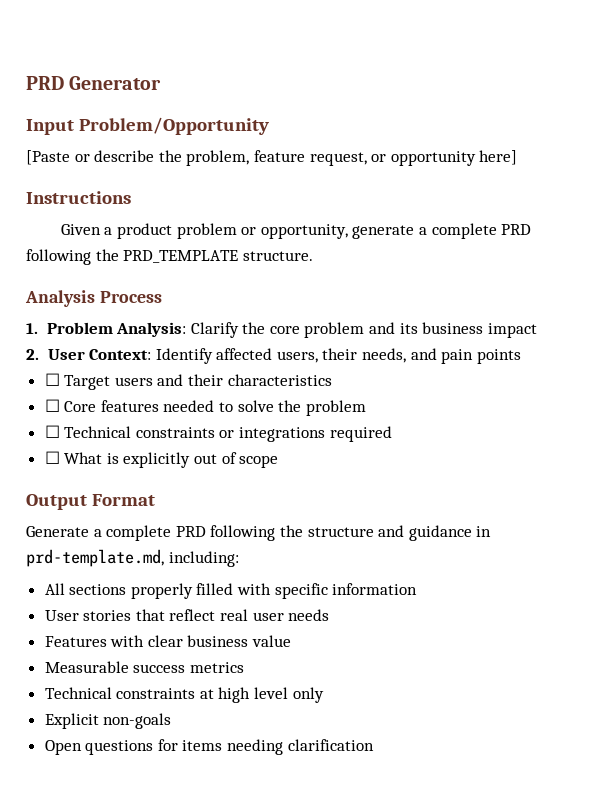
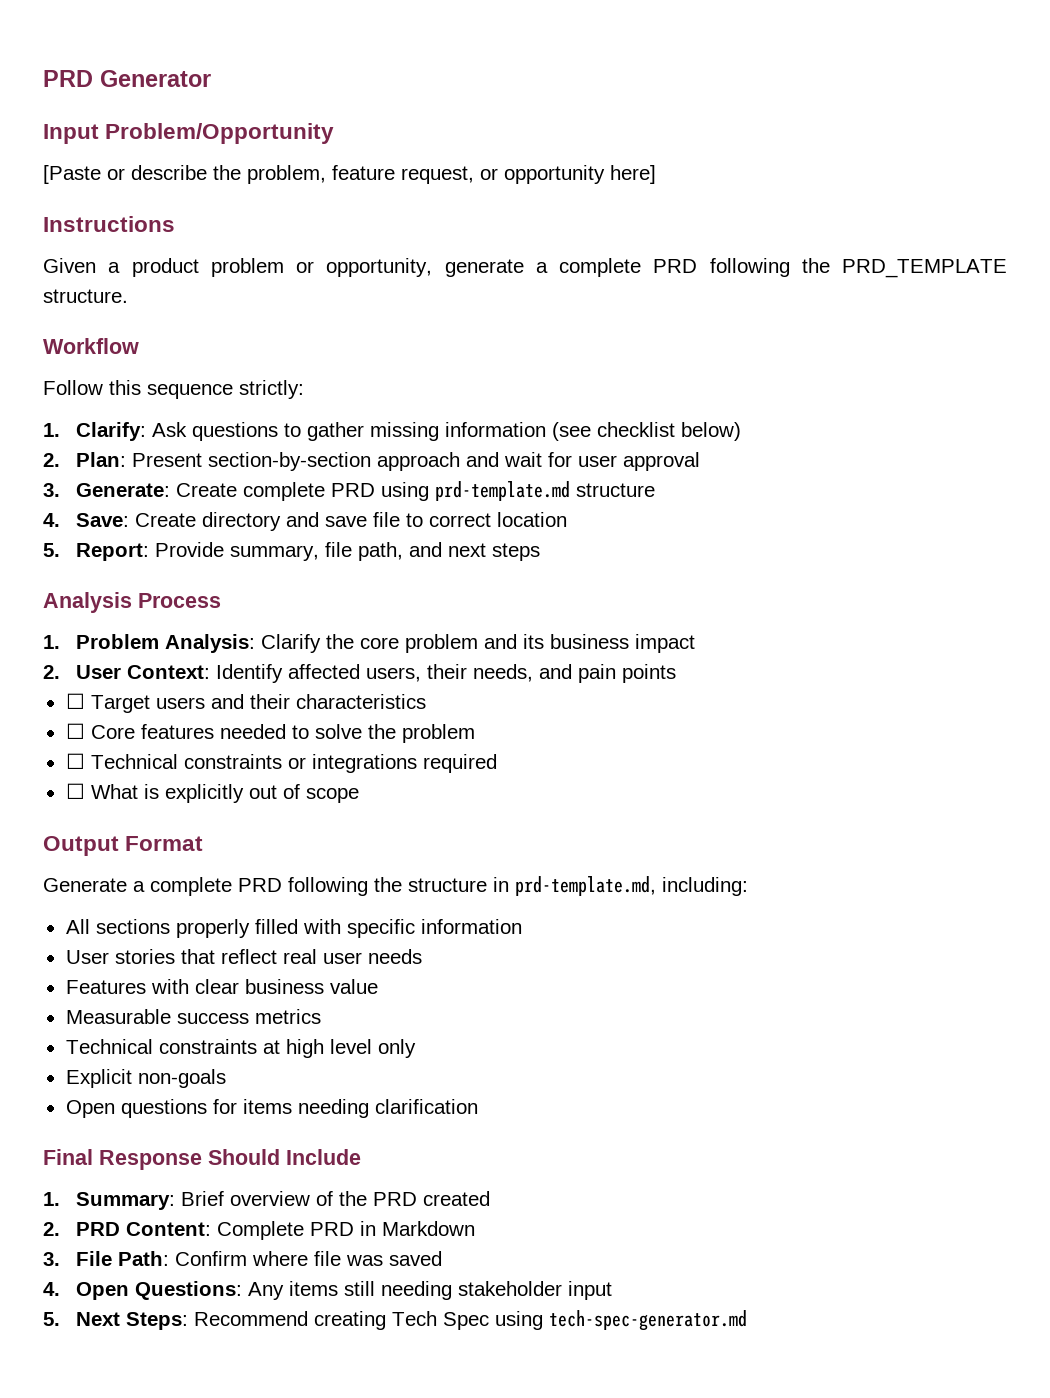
(313, 256) none -> [43,338,139,354] [43,380,304,399] [43,422,742,441] [43,452,701,471] [43,481,656,501] [43,512,568,531] [43,542,541,561] // Workflow // Follow this sequence strictly: // 1. Clarify: Ask questions to gather missing information (see checklist below) // 2. Plan: Present section-by-section approach and wait for user approval // 3. Generate: Create complete PRD using prd-template.md structure // 4. Save: Create directory and save file to correct location // 5. Report: Provide summary, file path, and next steps
[378,525,472,541] and guidance -> (487, 885) none
(374, 745) none -> [43,1149,361,1170] [43,1191,491,1210] [43,1221,476,1240] [43,1251,443,1266] [43,1281,613,1300] [43,1310,748,1331] // Final Response Should Include // 1. Summary: Brief overview of the PRD created // 2. PRD Content: Complete PRD in Markdown // 3. File Path: Confirm where file was saved // 4. Open Questions: Any items still needing stakeholder input // 5. Next Steps: Recommend creating Tech Spec using tech-spec-generator.md

